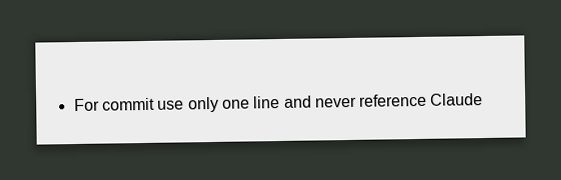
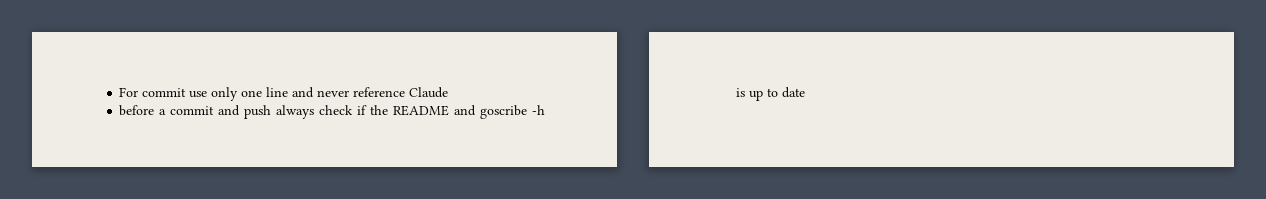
(484, 99) none -> [119,105,546,119] [736,87,806,101] // before a commit and push always check if the README and goscribe -h is up to date

